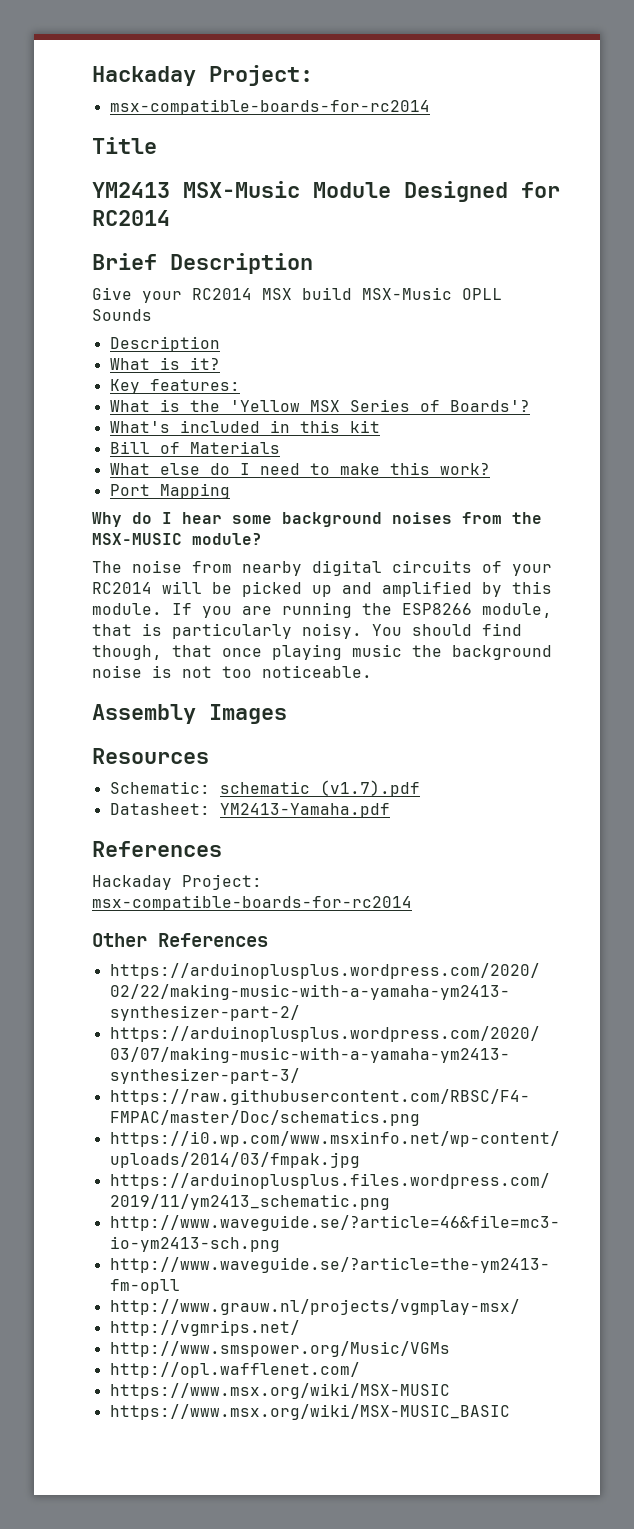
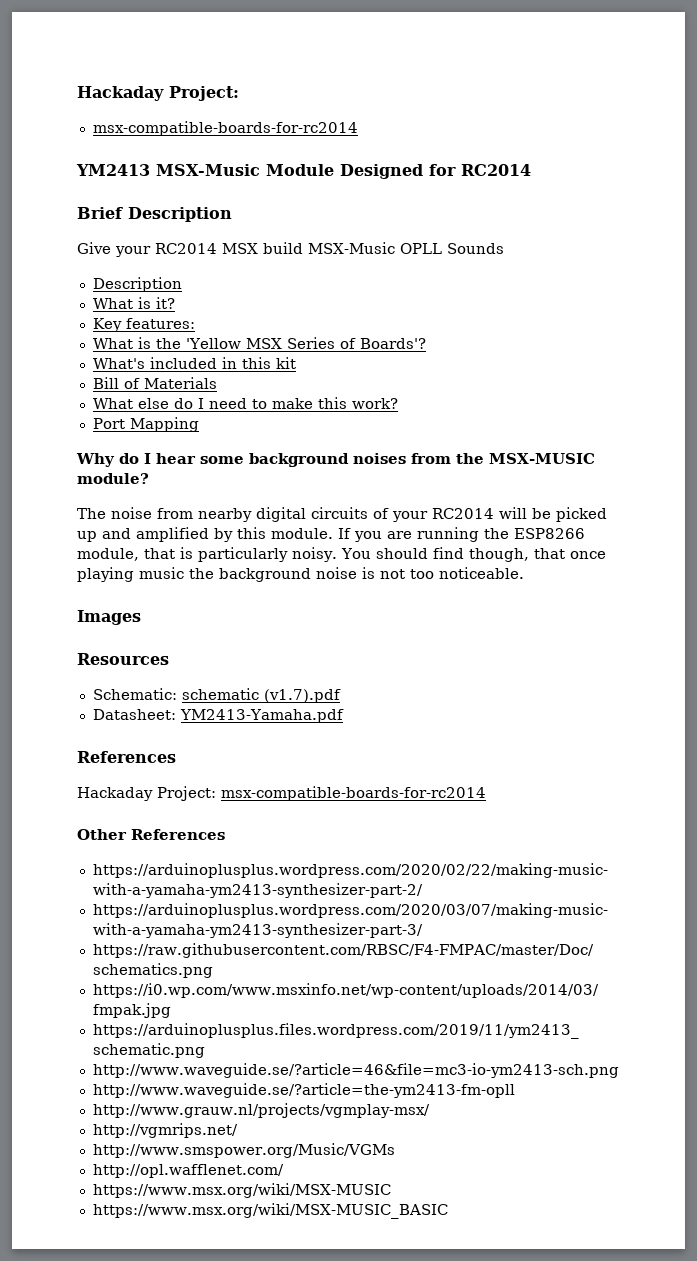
[92,137,157,154] // Title -> (358, 128) none
[92,704,196,724] Assembly -> (524, 573) none

